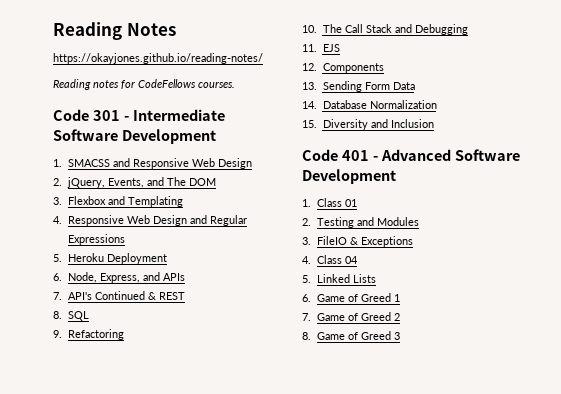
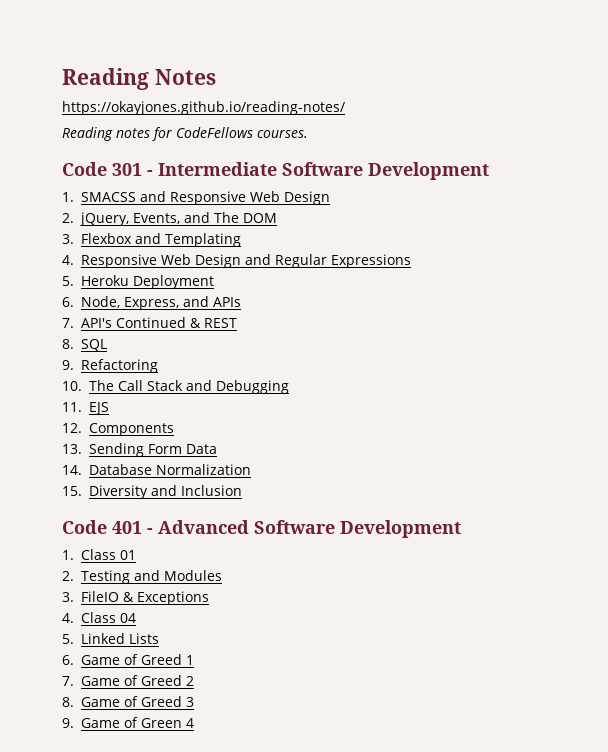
(400, 336) none -> [62,717,194,728] // 9. Game of Green 4

